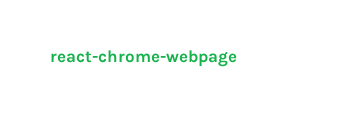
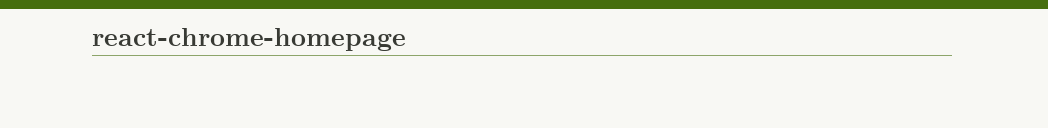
[50,50,237,67] react-chrome-webpage -> [92,28,406,51] react-chrome-homepage

